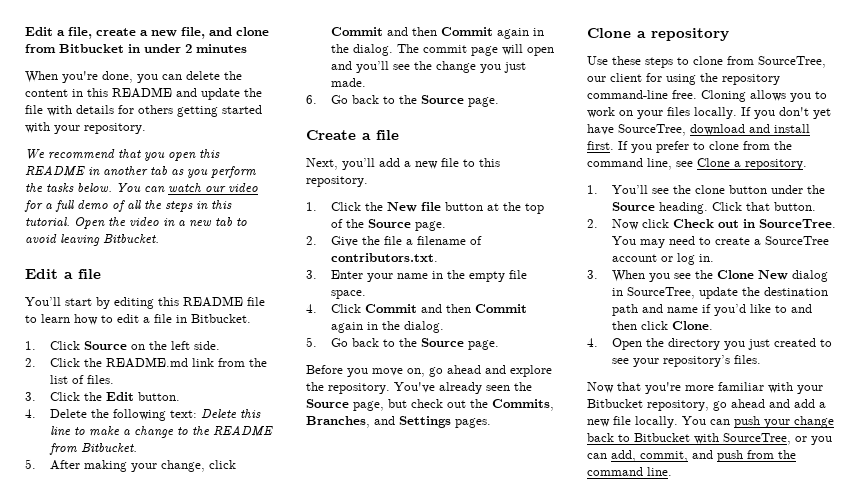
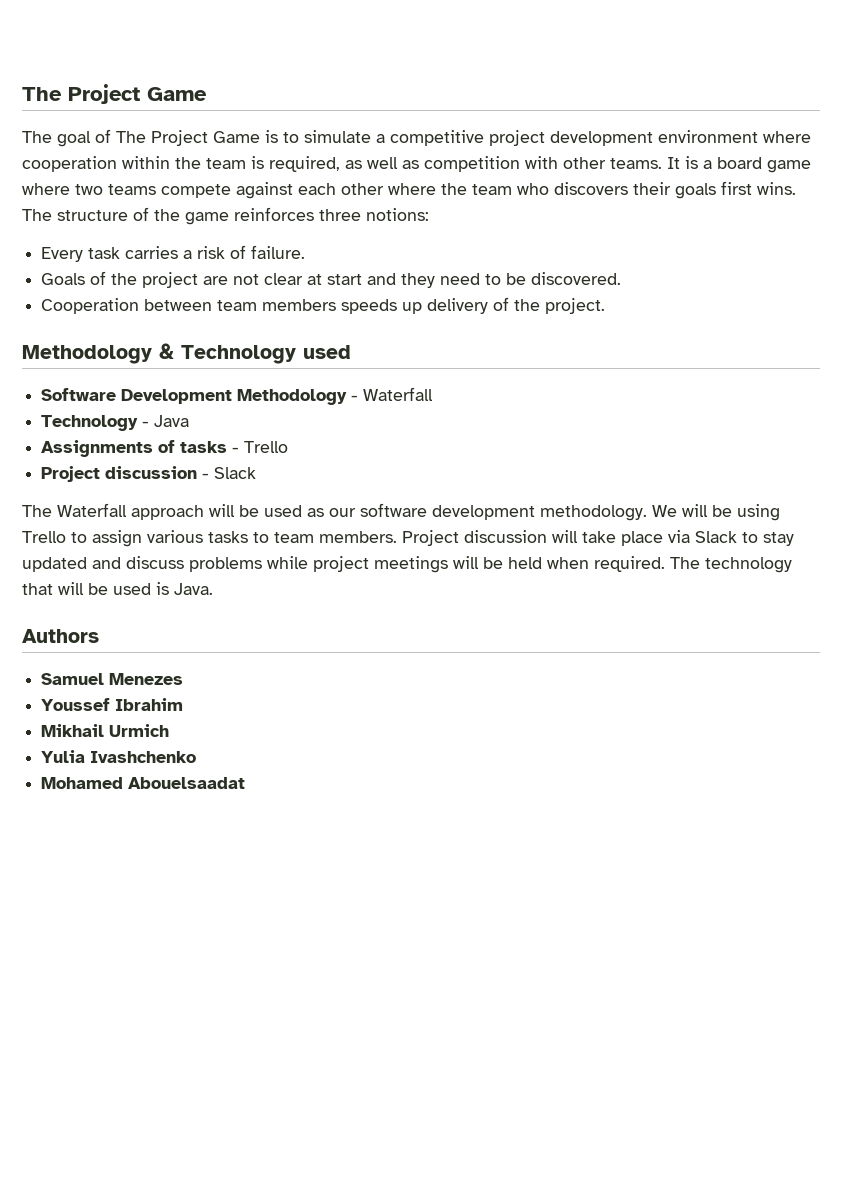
[25,27,269,39] [25,44,247,53] [25,71,242,83] [25,87,262,100] [25,105,262,117] [25,122,146,134] [25,149,220,161] [25,165,256,178] [25,183,258,193] [24,200,232,212] [25,217,247,229] [25,234,159,246] [25,269,101,279] [25,296,265,309] [25,314,251,325] [25,341,221,350] [25,357,268,368] [50,375,115,384] [25,392,181,401] [25,409,262,421] [50,425,274,438] [49,443,138,455] [25,459,237,472] [331,27,545,39] [331,44,555,56] [331,61,527,73] [331,78,367,87] [306,95,500,107] [306,130,399,140] [306,158,500,170] [306,176,368,187] [306,202,545,214] [331,219,447,231] [306,236,483,247] [331,253,439,262] [306,270,528,282] [331,290,367,299] [306,304,528,313] [331,321,445,333] [306,337,500,350] [306,365,552,377] [306,382,532,394] [306,399,554,411] [306,416,491,428] [587,28,729,41] [587,56,826,68] [587,73,780,85] [587,90,827,102] [587,107,831,119] [587,124,810,136] [587,141,792,153] [587,158,807,170] [587,185,826,194] [612,202,817,214] [587,219,837,230] [612,236,830,248] [612,253,715,265] [587,270,829,282] [612,287,829,299] [612,304,813,316] [612,321,714,330] [587,338,833,350] [612,355,762,367] [587,382,823,394] [587,399,826,411] [587,416,834,428] [587,433,832,445] [587,450,796,462] [587,467,672,476] Edit a file, create a new file, and clone from Bitbucket in under 2 minutes // When you're done, you can delete the content in this README and update the file with details for others getting started with your repository. // We recommend that you open this README in another tab as you perform the tasks below. You can watch our video for a full demo of all the steps in this tutorial. Open the video in a new tab to avoid leaving Bitbucket. // Edit a file // You’ll start by editing this README file to learn how to edit a file in Bitbucket. // 1. Click Source on the left side. // 2. Click the README.md link from the list of files. // 3. Click the Edit button. // 4. Delete the following text: Delete this line to make a change to the README from Bitbucket. // 5. After making your change, click Commit and then Commit again in the dialog. The commit page will open and you’ll see the change you just made. // 6. Go back to the Source page. // Create a file // Next, you’ll add a new file to this repository. // 1. Click the New file button at the top of the Source page. // 2. Give the file a filename of contributors.txt. // 3. Enter your name in the empty file space. // 4. Click Commit and then Commit again in the dialog. // 5. Go back to the Source page. // Before you move on, go ahead and explore the repository. You've already seen the Source page, but check out the Commits, Branches, and Settings pages. // Clone a repository // Use these steps to clone from SourceTree, our client for using the repository command-line free. Cloning allows you to work on your files locally. If you don't yet have SourceTree, download and install first. If you prefer to clone from the command line, see Clone a repository. // 1. You’ll see the clone button under the Source heading. Click that button. // 2. Now click Check out in SourceTree. You may need to create a SourceTree account or log in. // 3. When you see the Clone New dialog in SourceTree, update the destination path and name if you’d like to and then click Clone. // 4. Open the directory you just created to see your repository’s files. // Now that you're more familiar with your Bitbucket repository, go ahead and add a new file locally. You can push your change back to Bitbucket with SourceTree, or you can add, commit, and push from the command line. -> [22,84,207,104] [22,129,811,147] [22,156,811,173] [22,181,796,199] [22,207,429,225] [41,245,306,262] [41,271,622,288] [41,297,606,314] [22,343,351,364] [41,387,434,405] [41,415,190,431] [41,440,289,457] [41,466,257,482] [22,503,780,521] [22,530,794,547] [22,556,792,573] [22,582,213,595] [22,629,99,643] [41,673,184,685] [41,698,184,711] [41,724,170,737] [41,750,197,763] [41,777,246,789] The Project Game // The goal of The Project Game is to simulate a competitive project development environment where cooperation within the team is required, as well as competition with other teams. It is a board game where two teams compete against each other where the team who discovers their goals first wins. The structure of the game reinforces three notions: // Every task carries a risk of failure. // Goals of the project are not clear at start and they need to be discovered. // Cooperation between team members speeds up delivery of the project. // Methodology & Technology used // Software Development Methodology - Waterfall // Technology - Java // Assignments of tasks - Trello // Project discussion - Slack // The Waterfall approach will be used as our software development methodology. We will be using Trello to assign various tasks to team members. Project discussion will take place via Slack to stay updated and discuss problems while project meetings will be held when required. The technology that will be used is Java. // Authors // Samuel Menezes // Youssef Ibrahim // Mikhail Urmich // Yulia Ivashchenko // Mohamed Abouelsaadat

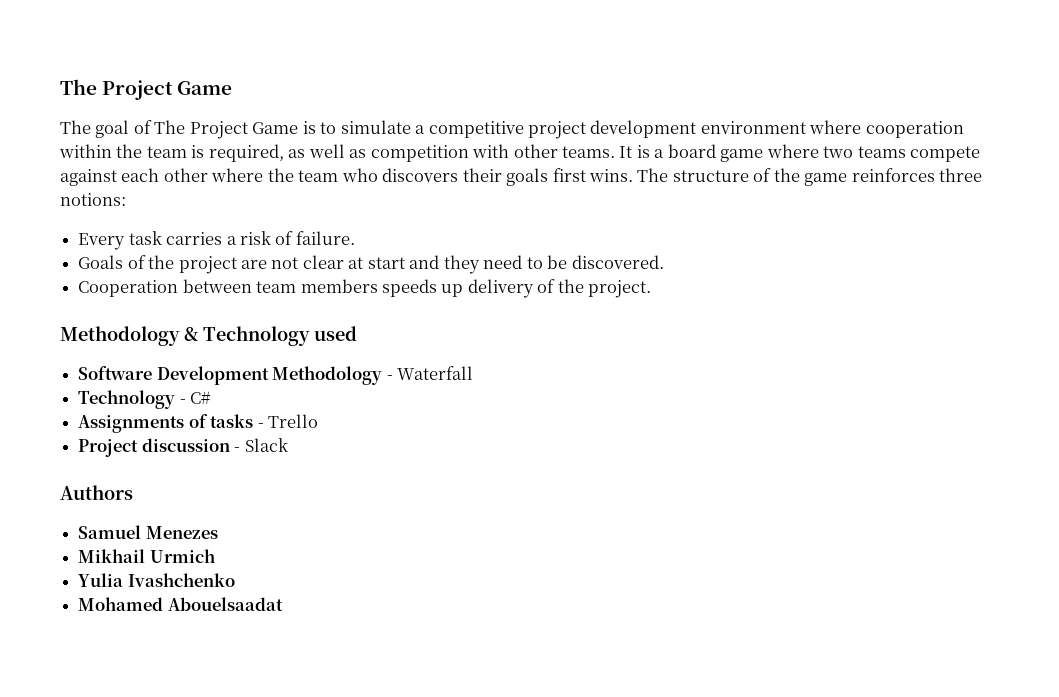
[154,415,190,427] Java -> [190,391,212,404] C#
[22,503,780,521] [22,530,794,547] [22,556,792,573] [22,582,213,595] // The Waterfall approach will be used as our software development methodology. We will be using Trello to assign various tasks to team members. Project discussion will take place via Slack to stay updated and discuss problems while project meetings will be held when required. The technology that will be used is Java. -> (288, 445) none
[41,698,184,711] // Youssef Ibrahim -> (218, 532) none

